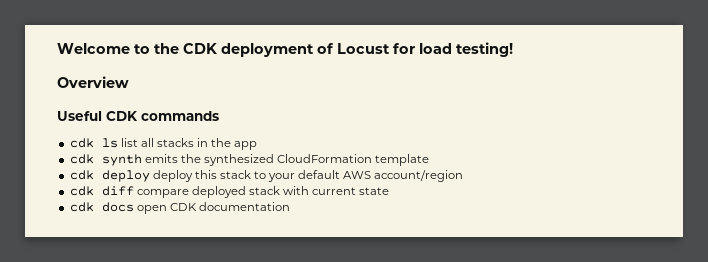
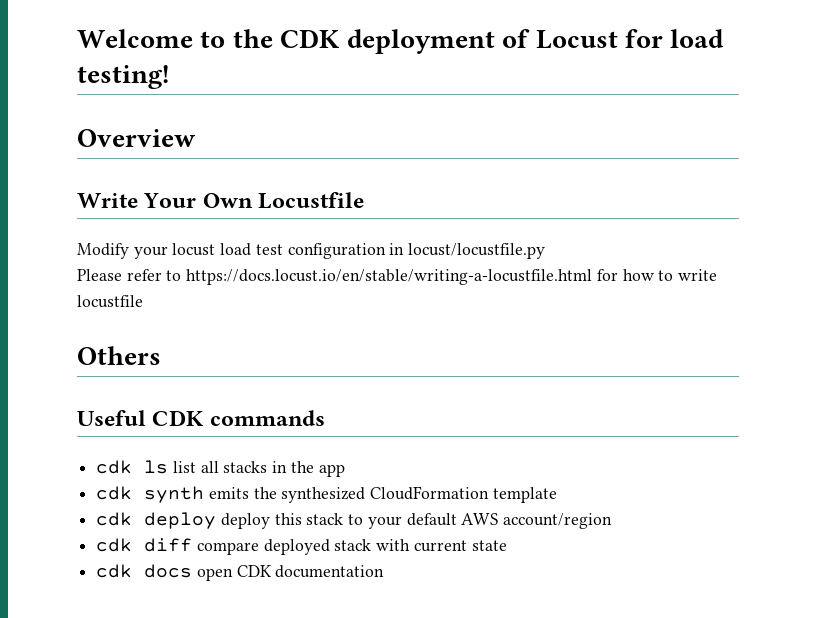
(129, 82) none -> [77,192,365,209] [77,243,546,259] [77,269,718,285] [77,295,143,308] [77,346,161,365] // Write Your Own Locustfile // Modify your locust load test configuration in locust/locustfile.py // Please refer to https://docs.locust.io/en/stable/writing-a-locustfile.html for how to write locustfile // Others

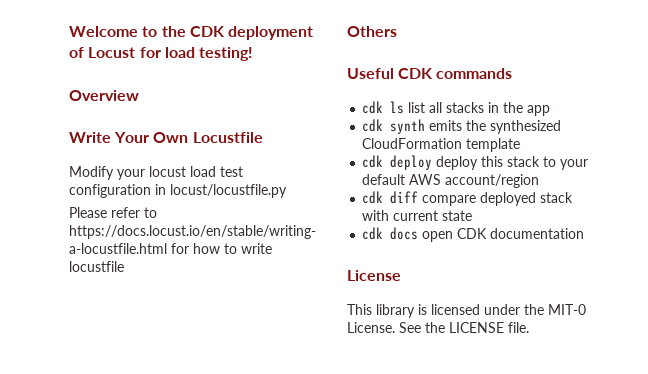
(385, 571) none -> [347,270,401,281] [347,304,586,318] [347,322,529,333] // License // This library is licensed under the MIT-0 License. See the LICENSE file.

